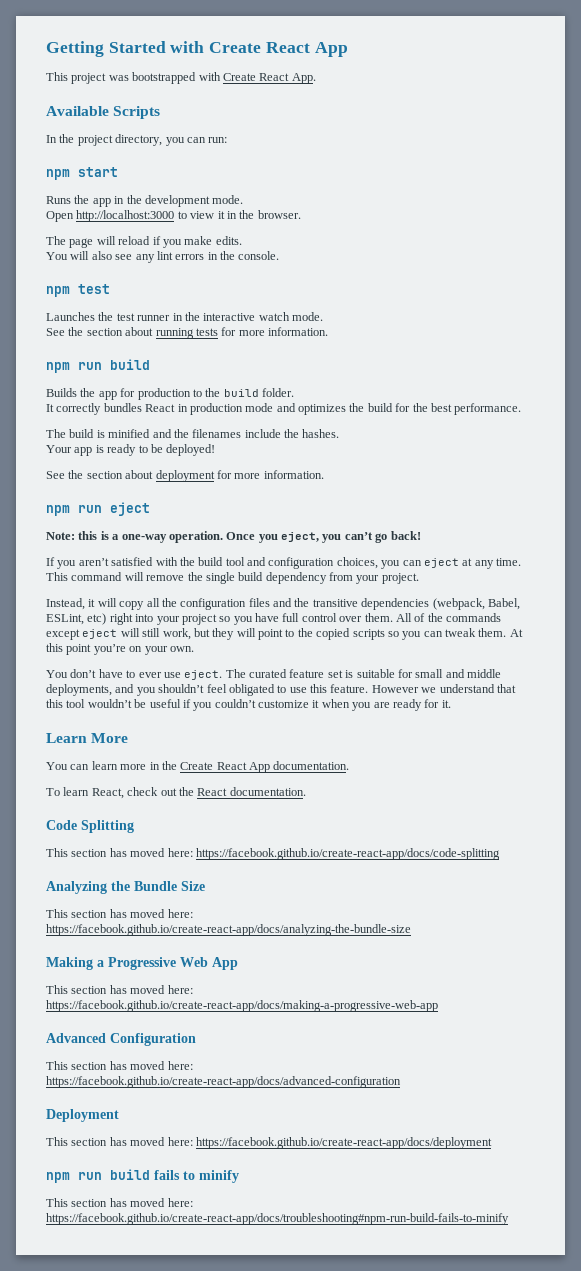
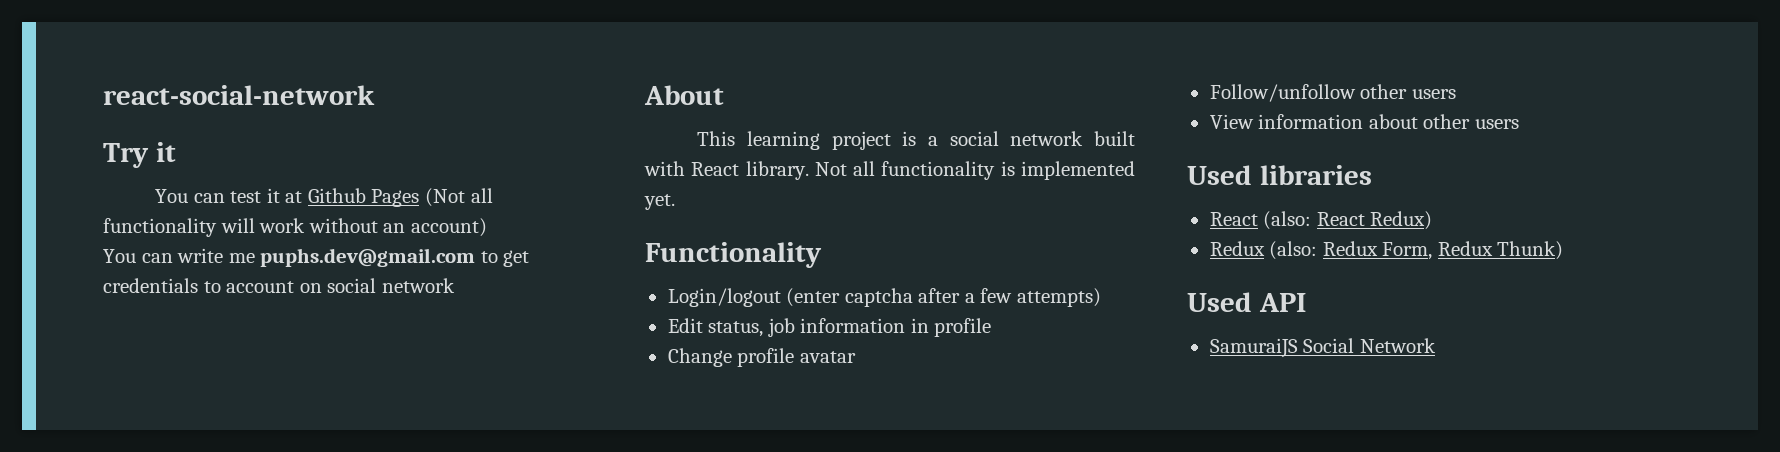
[46,41,348,57] [46,72,316,84] [46,106,161,119] [46,134,228,146] [46,167,118,180] [46,195,244,207] [46,210,301,222] [46,236,242,248] [46,251,280,263] [46,284,110,297] [46,312,323,321] [46,327,328,339] [46,359,150,373] [46,388,294,400] [46,403,522,415] [46,429,340,438] [46,444,216,456] [46,470,324,482] [46,502,150,516] [46,531,421,543] [46,557,521,569] [46,572,419,584] [46,598,520,610] [46,613,501,625] [46,628,523,640] [46,643,194,655] [46,669,501,680] [46,684,516,696] [46,699,451,711] [46,733,129,743] [46,761,350,773] [46,787,306,799] [46,820,134,833] [46,848,500,860] [46,881,205,894] [46,909,193,918] [46,924,411,936] [46,957,238,970] [46,985,193,994] [46,1000,438,1012] [46,1033,196,1046] [46,1061,193,1070] [46,1076,401,1088] [46,1109,119,1122] [46,1137,492,1149] [46,1169,239,1183] [46,1198,193,1207] [46,1213,509,1225] Getting Started with Create React App // This project was bootstrapped with Create React App. // Available Scripts // In the project directory, you can run: // npm start // Runs the app in the development mode. // Open http://localhost:3000 to view it in the browser. // The page will reload if you make edits. // You will also see any lint errors in the console. // npm test // Launches the test runner in the interactive watch mode. // See the section about running tests for more information. // npm run build // Builds the app for production to the build folder. // It correctly bundles React in production mode and optimizes the build for the best performance. // The build is minified and the filenames include the hashes. // Your app is ready to be deployed! // See the section about deployment for more information. // npm run eject // Note: this is a one-way operation. Once you eject, you can’t go back! // If you aren’t satisfied with the build tool and configuration choices, you can eject at any time. This command will remove the single build dependency from your project. // Instead, it will copy all the configuration files and the transitive dependencies (webpack, Babel, ESLint, etc) right into your project so you have full control over them. All of the commands except eject will still work, but they will point to the copied scripts so you can tweak them. At this point you’re on your own. // You don’t have to ever use eject. The curated feature set is suitable for small and middle deployments, and you shouldn’t feel obligated to use this feature. However we understand that this tool wouldn’t be useful if you couldn’t customize it when you are ready for it. // Learn More // You can learn more in the Create React App documentation. // To learn React, check out the React documentation. // Code Splitting // This section has moved here: https://facebook.github.io/create-react-app/docs/code-splitting // Analyzing the Bundle Size // This section has moved here: https://facebook.github.io/create-react-app/docs/analyzing-the-bundle-size // Making a Progressive Web App // This section has moved here: https://facebook.github.io/create-react-app/docs/making-a-progressive-web-app // Advanced Configuration // This section has moved here: https://facebook.github.io/create-react-app/docs/advanced-configuration // Deployment // This section has moved here: https://facebook.github.io/create-react-app/docs/deployment // npm run build fails to minify // This section has moved here: https://facebook.github.io/create-react-app/docs/troubleshooting#npm-run-build-fails-to-minify -> [103,85,375,105] [103,142,176,168] [155,188,493,207] [103,218,487,237] [103,248,530,267] [103,278,455,293] [644,85,724,105] [697,131,1135,150] [644,161,1135,180] [644,194,675,210] [645,242,822,268] [667,288,1101,307] [667,318,992,337] [667,348,856,367] [1209,84,1456,102] [1209,114,1519,129] [1187,165,1372,185] [1209,211,1433,230] [1209,241,1564,260] [1187,292,1306,312] [1209,338,1436,358] react-social-network // Try it // You can test it at Github Pages (Not all functionality will work without an account) // You can write me puphs.dev@gmail.com to get credentials to account on social network // About // This learning project is a social network built with React library. Not all functionality is implemented yet. // Functionality // Login/logout (enter captcha after a few attempts) // Edit status, job information in profile // Change profile avatar // Follow/unfollow other users // View information about other users // Used libraries // React (also: React Redux) // Redux (also: Redux Form, Redux Thunk) // Used API // SamuraiJS Social Network

